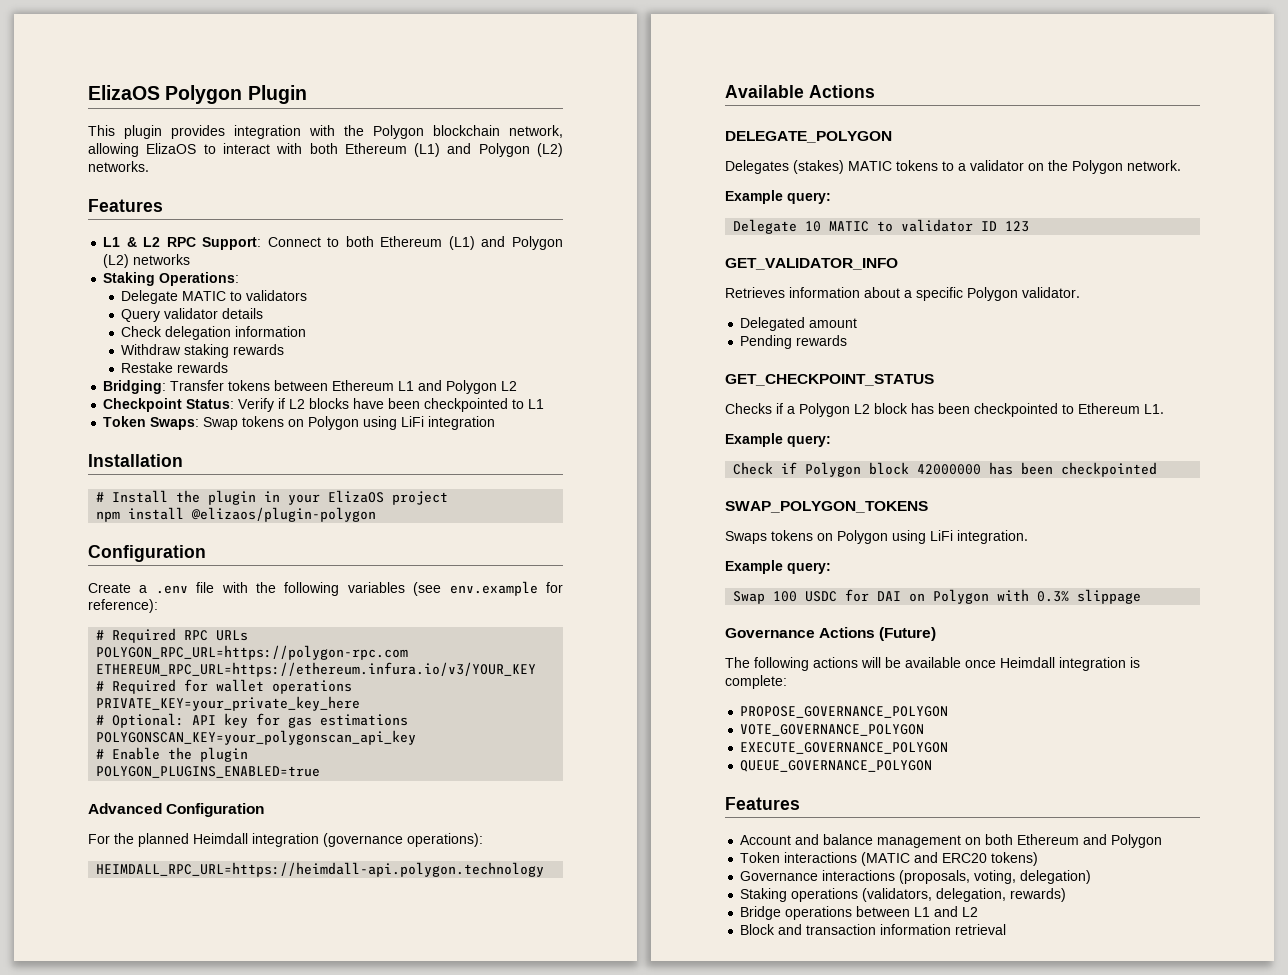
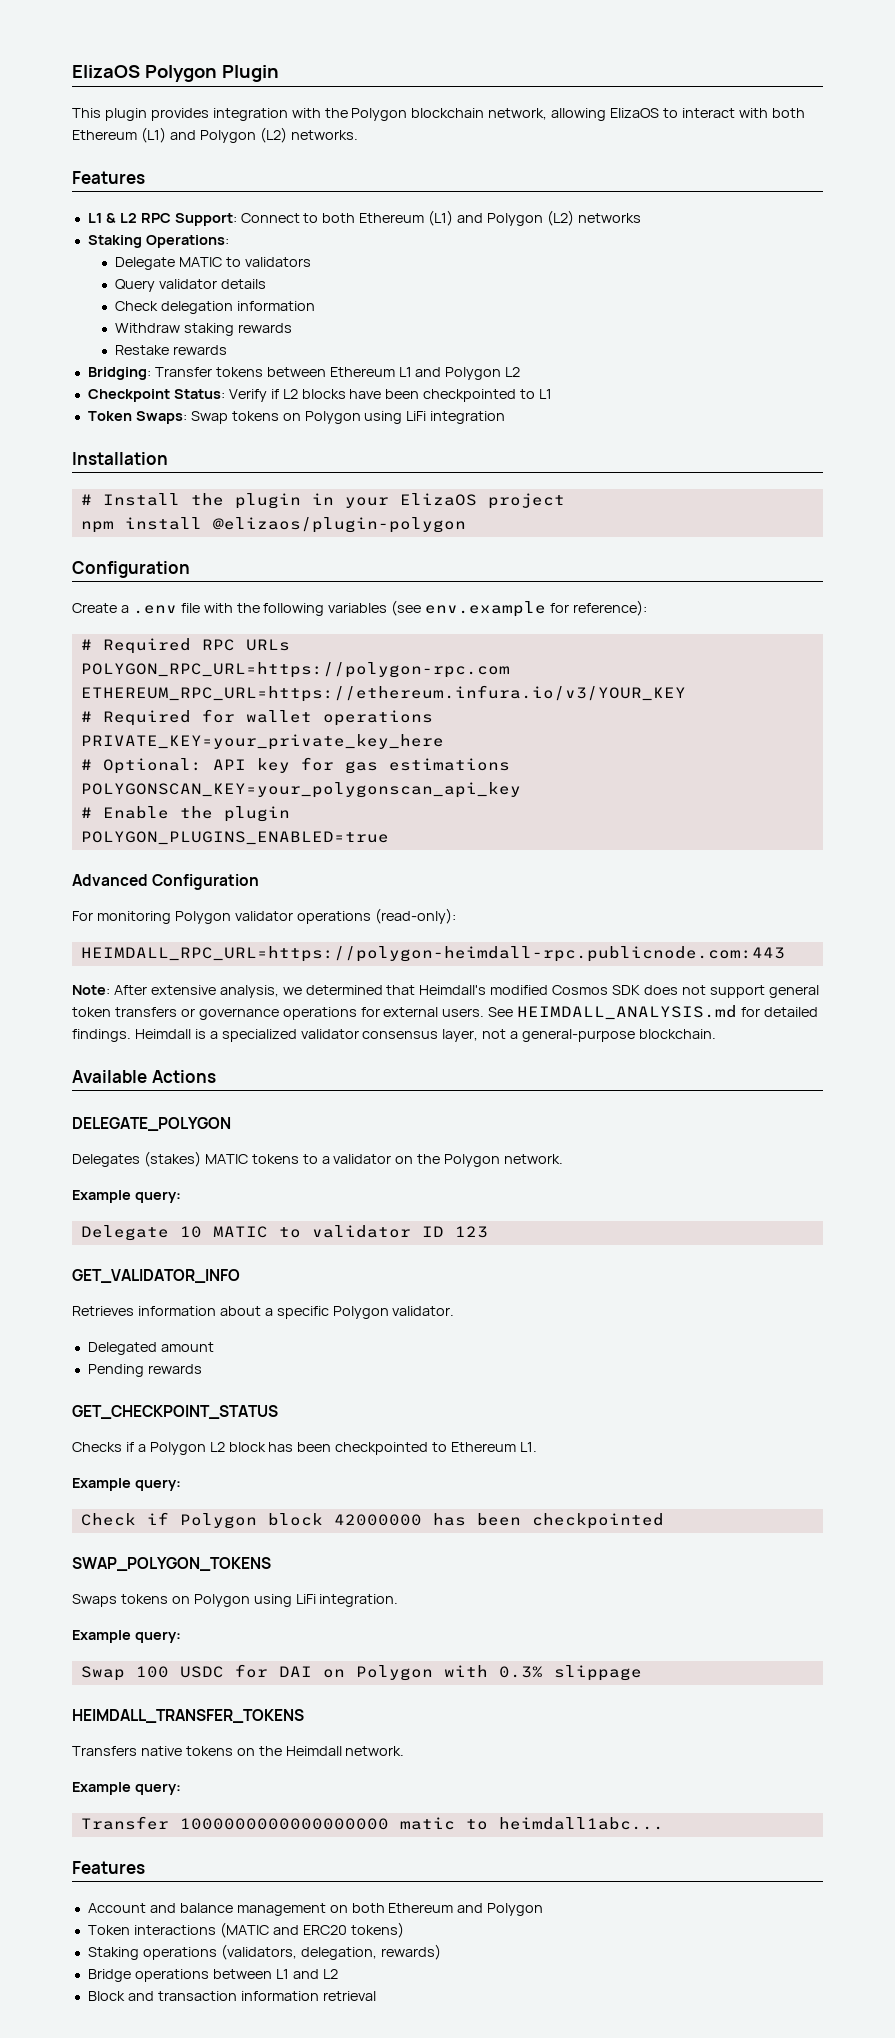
[114,833,483,847] [96,862,545,877] the planned Heimdall integration (governance operations): // HEIMDALL_RPC_URL=https://heimdall-api.polygon.technology -> [96,908,456,924] [80,946,785,962] [72,985,819,998] [72,1005,819,1020] [72,1029,717,1042] monitoring Polygon validator operations (read-only): // HEIMDALL_RPC_URL=https://polygon-heimdall-rpc.publicnode.com:443 // Note: After extensive analysis, we determined that Heimdall's modified Cosmos SDK does not support general token transfers or governance operations for external users. See HEIMDALL_ANALYSIS.md for detailed findings. Heimdall is a specialized validator consensus layer, not a general-purpose blockchain.
[725,627,937,641] [725,657,1140,671] [725,675,787,689] [740,706,949,718] [740,724,925,736] [740,742,949,754] [740,760,933,772] Governance Actions (Future) // The following actions will be available once Heimdall integration is complete: // PROPOSE_GOVERNANCE_POLYGON // VOTE_GOVERNANCE_POLYGON // EXECUTE_GOVERNANCE_POLYGON // QUEUE_GOVERNANCE_POLYGON -> [72,1709,304,1723] [72,1746,405,1756] [72,1782,181,1795] [80,1816,664,1830] HEIMDALL_TRANSFER_TOKENS // Transfers native tokens on the Heimdall network. // Example query: // Transfer 1000000000000000000 matic to heimdall1abc...
[740,870,1092,884] // Governance interactions (proposals, voting, delegation) -> (404, 1930) none

